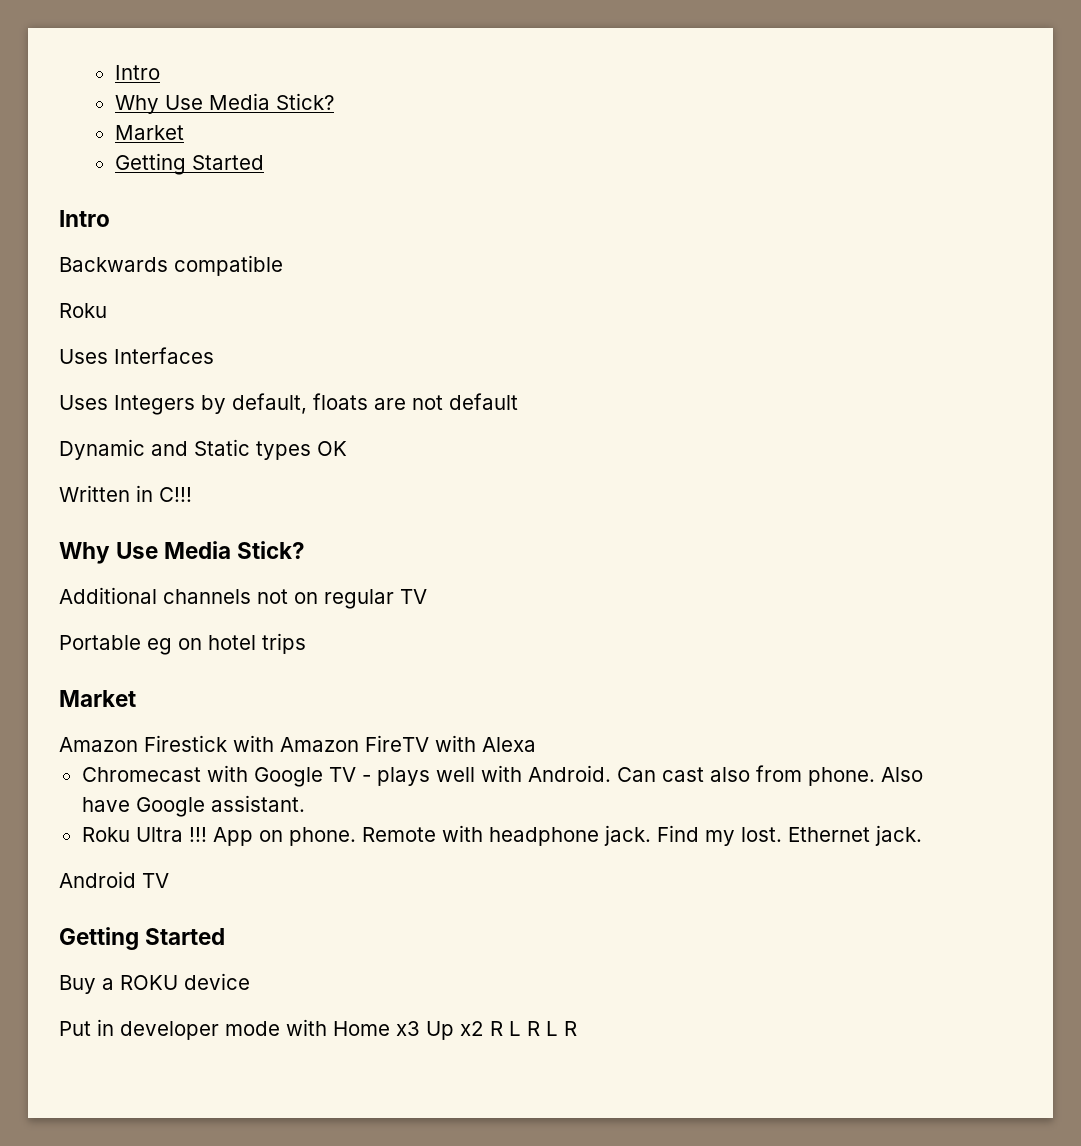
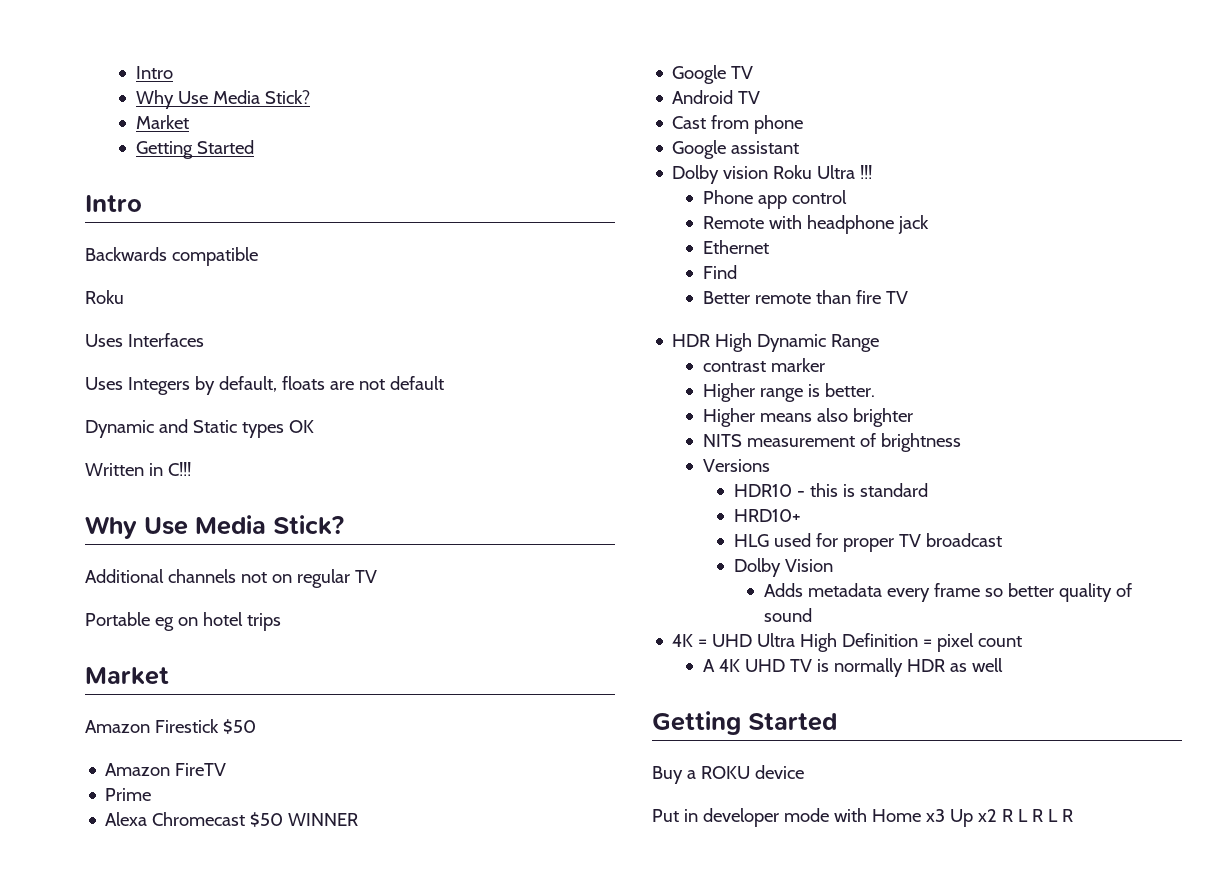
[233,735,274,752] with -> [222,719,256,734] $50 //
[435,735,476,752] with -> [105,788,152,801] // Prime //
[81,765,248,782] // Chromecast with -> [152,812,359,827] Chromecast $50 WINNER //
[361,765,923,786] [81,795,305,817] - plays well with Android. Can cast also from phone. Also have Google assistant. // -> [672,90,761,104] [672,115,804,134] [672,140,800,159] [672,165,769,184] // Android TV // Cast from phone // Google assistant // Dolby vision
[212,827,356,846] App on phone. -> [702,190,847,209] // Phone app control //
[603,825,651,846] jack. -> [897,215,929,234] [702,240,769,254] jack // Ethernet //
[704,825,922,846] [59,871,169,888] my lost. Ethernet jack. // Android TV -> [702,290,908,304] [672,333,880,352] [702,358,825,372] [702,383,875,402] [702,408,913,427] [702,433,961,452] [702,459,770,472] [733,483,928,497] [733,509,801,522] [733,533,1002,552] [733,558,833,577] [764,583,1133,602] [764,608,813,622] [672,633,1023,652] [702,658,1003,677] // Better remote than fire TV // HDR High Dynamic Range // contrast marker // Higher range is better. // Higher means also brighter // NITS measurement of brightness // Versions // HDR10 - this is standard // HRD10+ // HLG used for proper TV broadcast // Dolby Vision // Adds metadata every frame so better quality of sound // 4K = UHD Ultra High Definition = pixel count // A 4K UHD TV is normally HDR as well

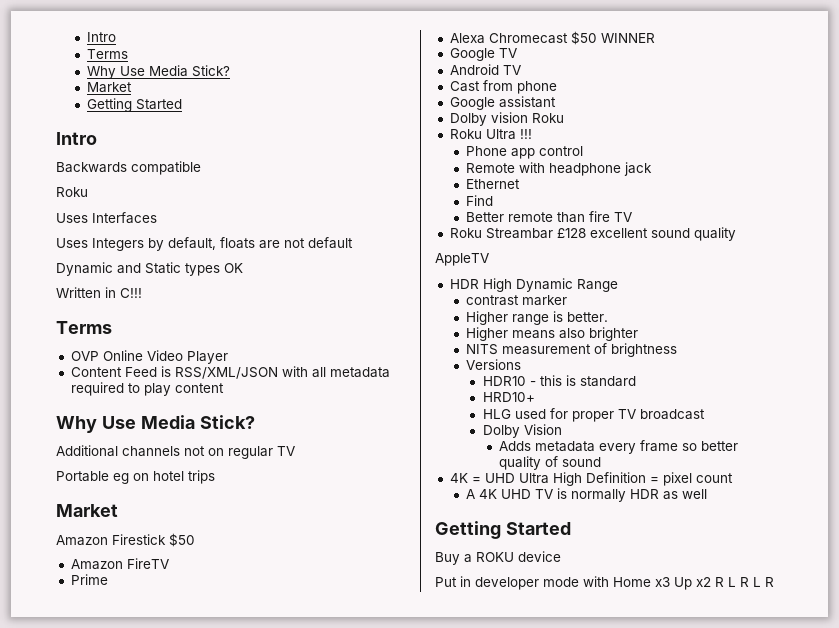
[135,66,173,79] Intro -> [87,32,117,42] [87,49,129,59] Intro // Terms
(191, 469) none -> [56,321,112,334] [70,350,228,364] [70,366,390,379] [70,382,224,396] // Terms // OVP Online Video Player // Content Feed is RSS/XML/JSON with all metadata required to play content
(813, 172) none -> [449,129,482,139] // Roku
(908, 297) none -> [449,227,736,241] [435,253,489,266] // Roku Streambar £128 excellent sound quality // AppleTV

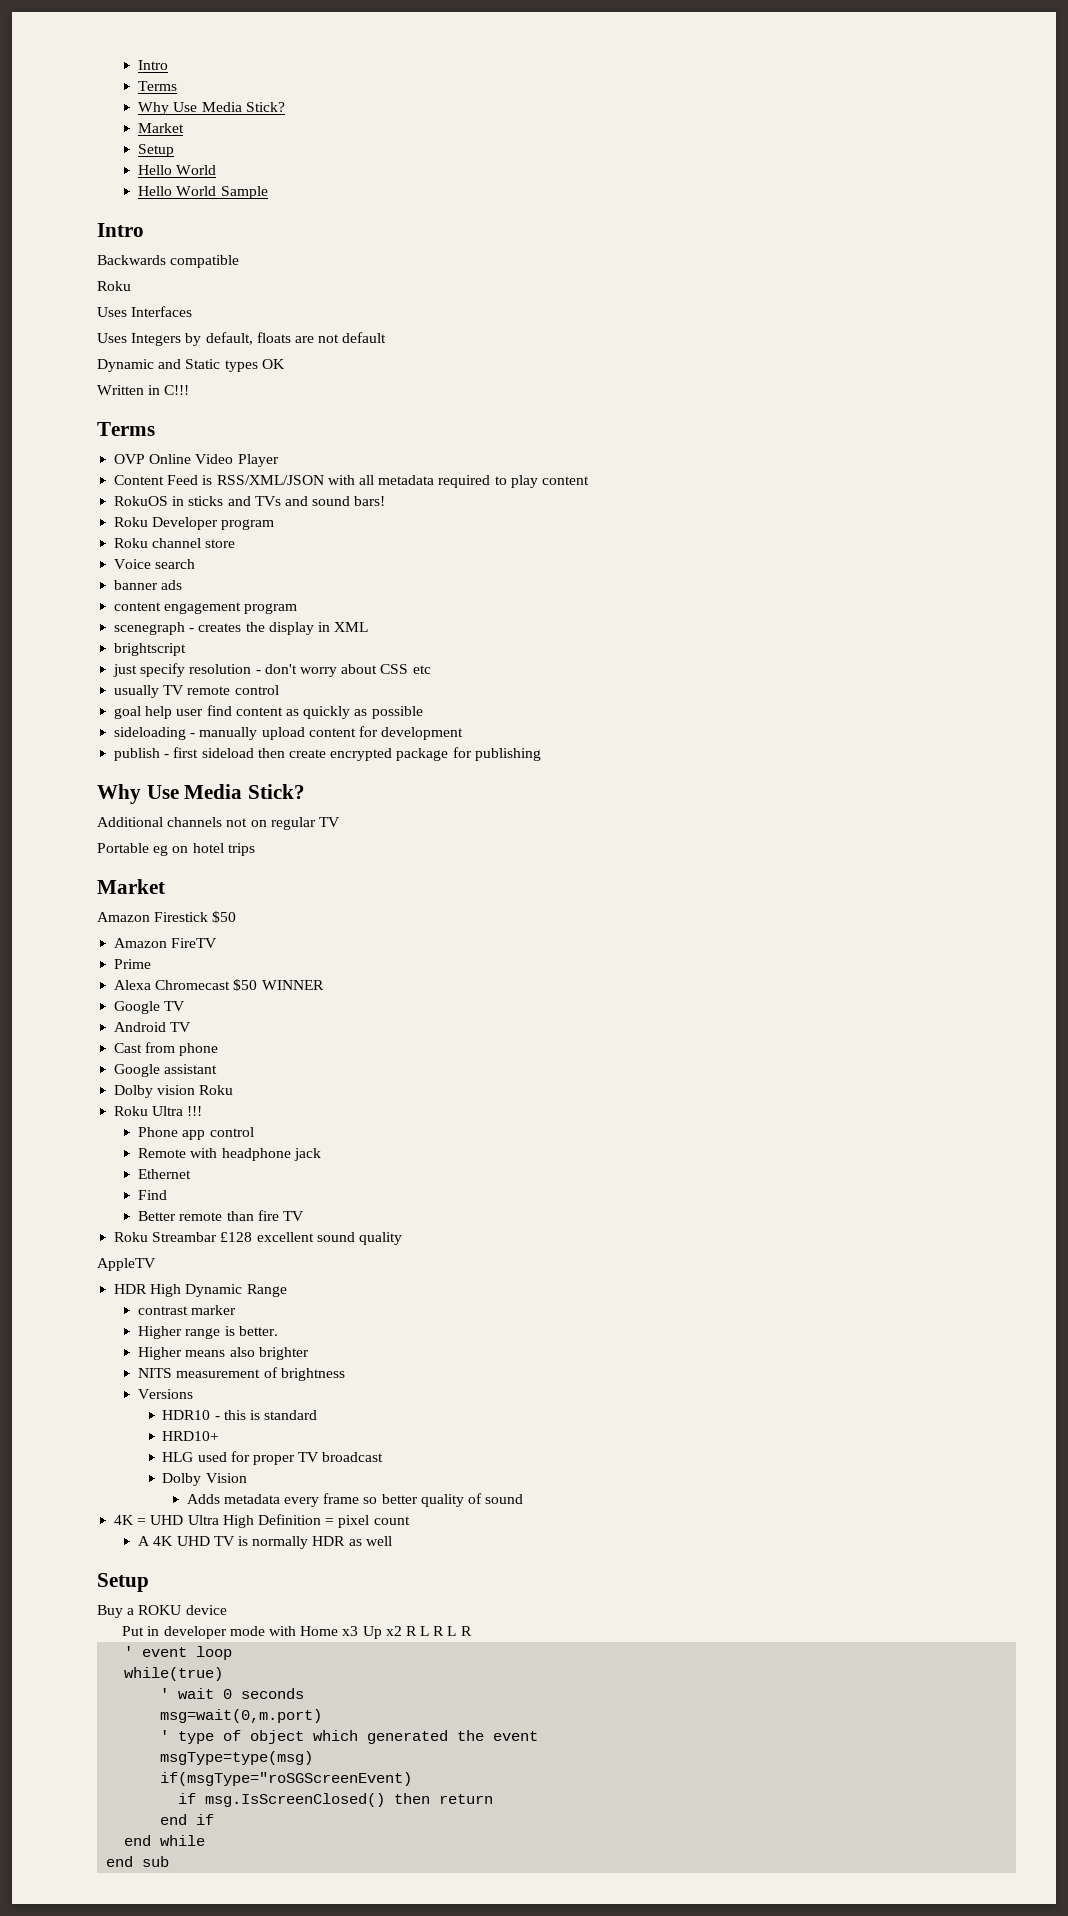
[87,98,183,112] Getting Started -> [138,144,175,157] [138,165,217,175] [138,186,268,199] Setup // Hello World // Hello World Sample
(224, 388) none -> [114,496,386,506] [114,517,275,530] [114,538,236,548] [114,559,196,569] [114,580,183,590] [114,602,298,614] [114,622,369,635] [114,643,187,656] [113,663,431,677] [114,685,279,698] [114,705,423,719] [114,726,464,740] [114,747,541,761] // RokuOS in sticks and TVs and sound bars! // Roku Developer program // Roku channel store // Voice search // banner ads // content engagement program // scenegraph - creates the display in XML // brightscript // just specify resolution - don't worry about CSS etc // usually TV remote control // goal help user find content as quickly as possible // sideloading - manually upload content for development // publish - first sideload then create encrypted package for publishing
[435,521,571,539] Getting Started -> [97,1573,149,1592] Setup
(774, 582) none -> [124,1646,233,1660] [124,1667,224,1681] [160,1688,305,1699] [160,1709,323,1723] [160,1730,539,1744] [160,1751,314,1765] [160,1772,413,1786] [178,1793,494,1807] [160,1814,215,1825] [124,1835,206,1846] [106,1856,170,1867] // ' event loop // while(true) // ' wait 0 seconds // msg=wait(0,m.port) // ' type of object which generated the event // msgType=type(msg) // if(msgType="roSGScreenEvent) // if msg.IsScreenClosed() then return // end if // end while // end sub

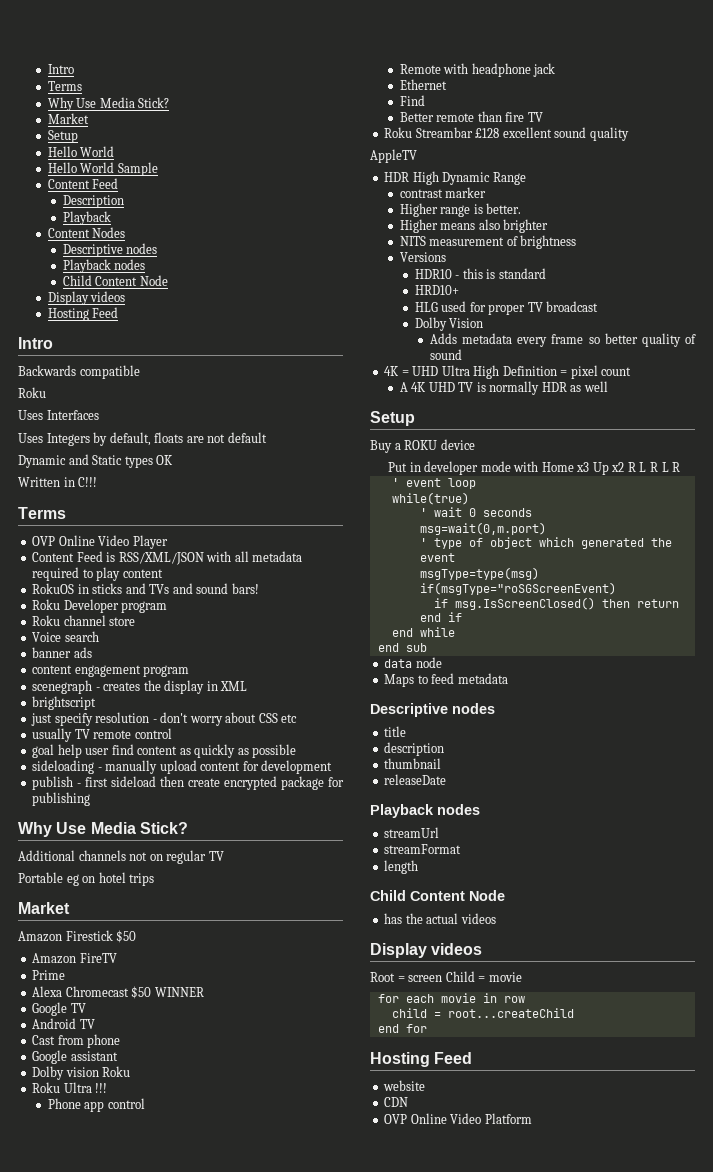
(268, 192) none -> [47,178,119,189] [62,195,124,208] [62,211,111,225] [47,227,126,238] [62,243,158,257] [62,259,146,273] [62,275,168,286] [47,291,126,305] [47,307,119,321] // Content Feed // Description // Playback // Content Nodes // Descriptive nodes // Playback nodes // Child Content Node // Display videos // Hosting Feed
(170, 1861) none -> [384,657,442,668] [384,673,508,687] [370,703,495,717] [384,726,407,737] [384,742,445,756] [384,758,442,769] [384,774,447,785] [370,804,480,818] [384,827,440,838] [384,844,462,854] [384,860,419,874] [370,890,505,901] [384,913,496,924] [370,943,483,958] [370,971,522,982] [377,993,525,1003] [391,1008,574,1018] [377,1024,427,1033] [370,1052,473,1067] [383,1080,426,1091] [384,1097,409,1107] [384,1113,532,1124] // data node // Maps to feed metadata // Descriptive nodes // title // description // thumbnail // releaseDate // Playback nodes // streamUrl // streamFormat // length // Child Content Node // has the actual videos // Display videos // Root = screen Child = movie // for each movie in row // child = root...createChild // end for // Hosting Feed // website // CDN // OVP Online Video Platform

